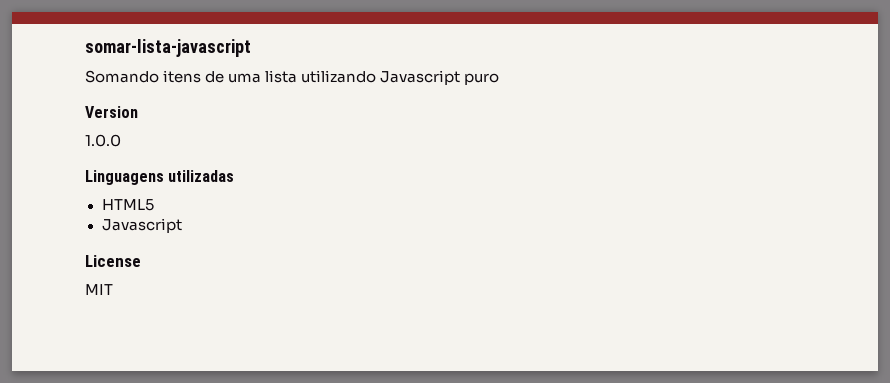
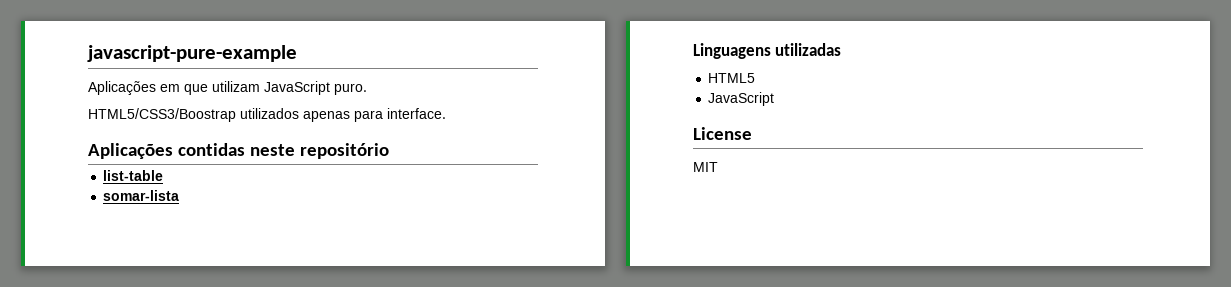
[85,39,251,57] [85,70,500,85] [85,106,138,118] [85,134,121,147] somar-lista-javascript // Somando itens de uma lista utilizando Javascript puro // Version // 1.0.0 -> [87,45,297,62] [88,81,367,95] [88,108,446,122] [88,143,389,159] [103,170,164,181] [103,190,180,201] javascript-pure-example // Aplicações em que utilizam JavaScript puro. // HTML5/CSS3/Boostrap utilizados apenas para interface. // Aplicações contidas neste repositório // list-table // somar-lista
[101,218,182,233] Javascript -> [708,92,775,106] JavaScript

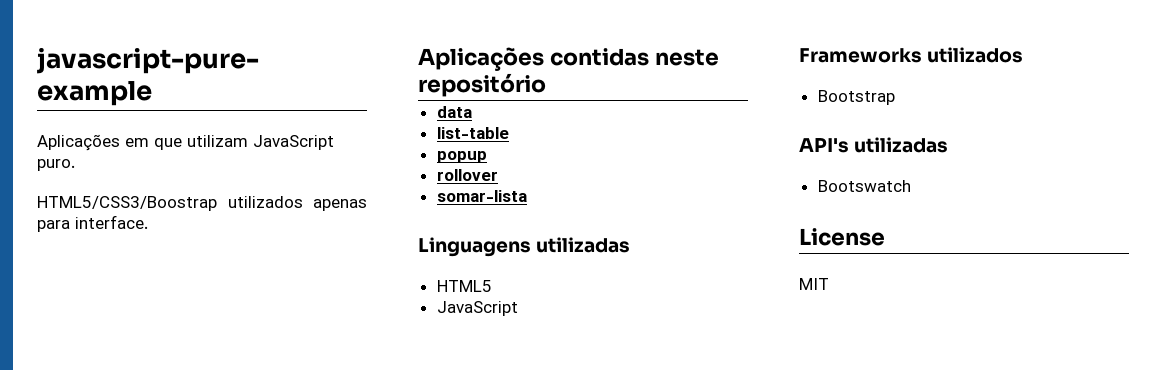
(389, 151) none -> [436,106,472,118] // data
(164, 175) none -> [436,151,487,163] [436,169,498,181] // popup // rollover
(775, 99) none -> [799,47,1024,63] [817,90,895,105] [799,137,949,153] [817,180,911,192] // Frameworks utilizados // Bootstrap // API's utilizadas // Bootswatch

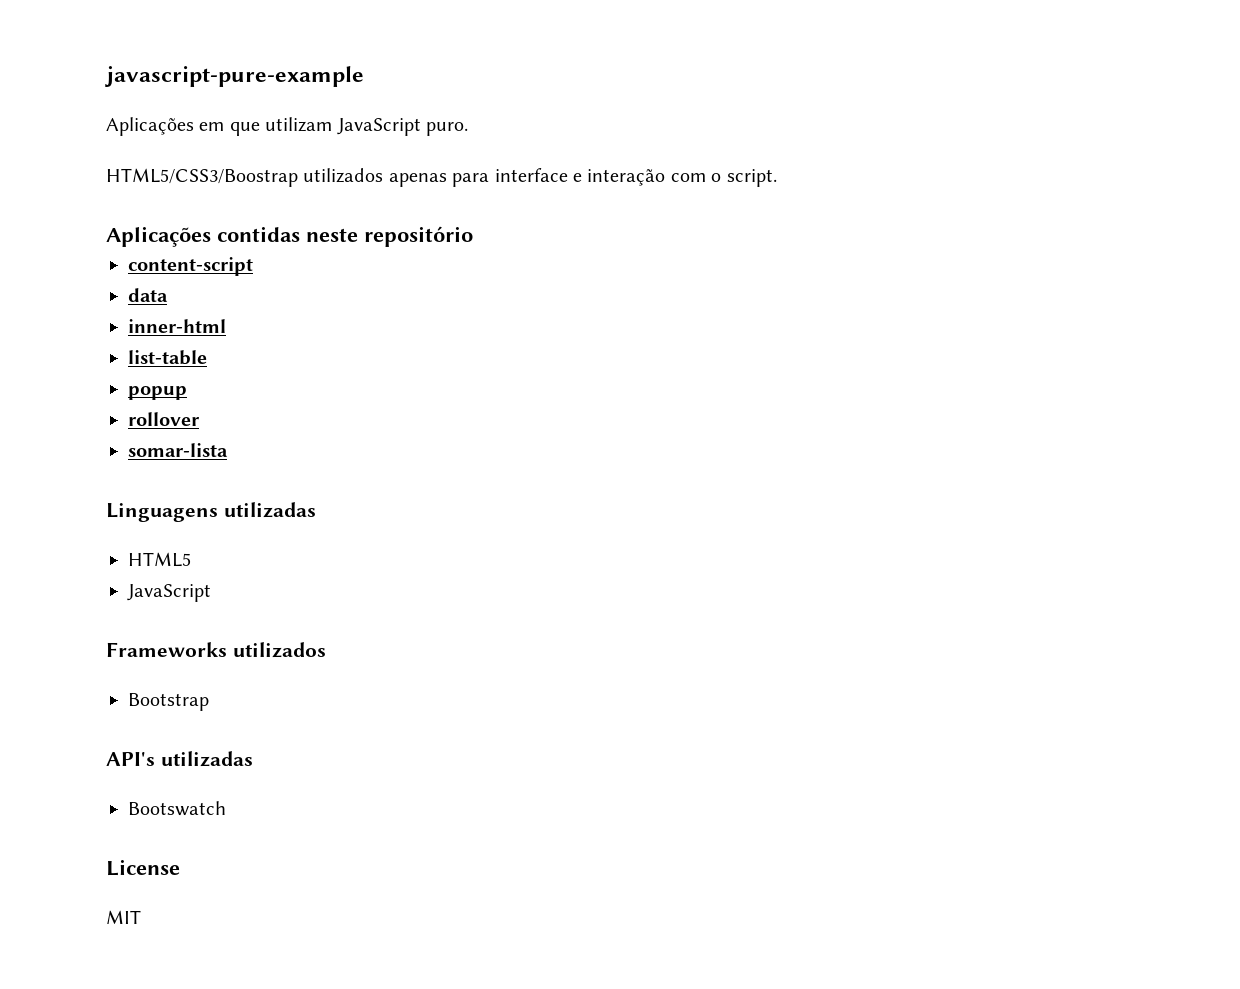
[75,215,148,229] interface. -> [494,168,777,187] interface e interação com o script.
(546, 85) none -> [128,257,253,276] // content-script
(472, 112) none -> [128,319,226,333] // inner-html

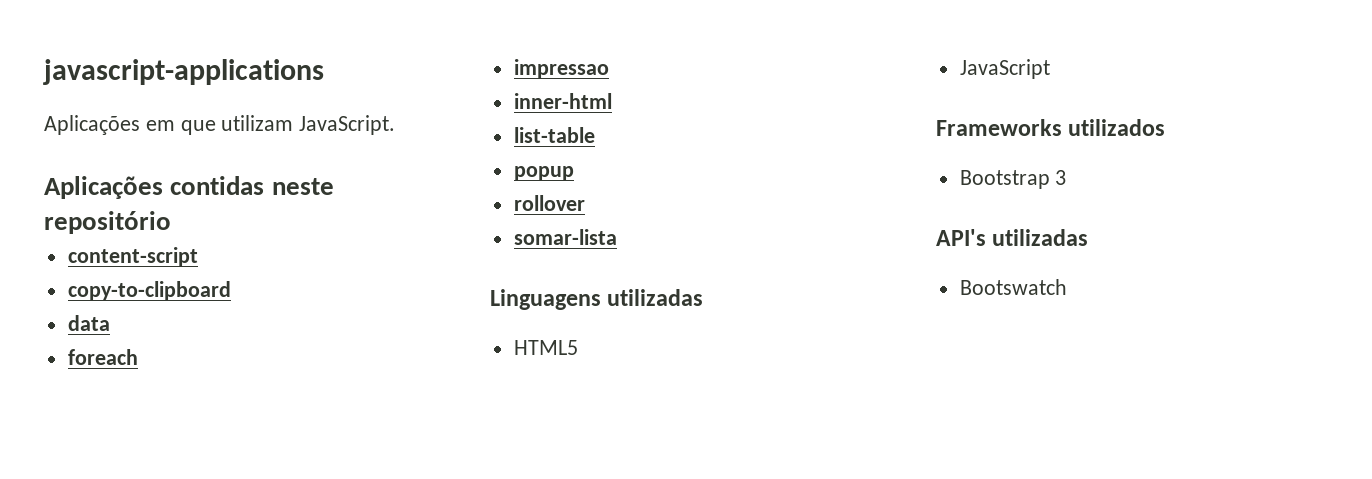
[105,66,364,87] javascript-pure-example -> [43,59,324,85] javascript-applications
[336,118,468,136] [106,168,777,187] JavaScript puro. // HTML5/CSS3/Boostrap utilizados apenas para interface e interação com o script. -> [299,115,396,135] JavaScript.
(253, 266) none -> [67,281,231,300] // copy-to-clipboard
(168, 295) none -> [67,349,138,365] [513,59,609,78] // foreach // impressao
(209, 702) none -> [1055,170,1067,185] 3
[106,859,180,876] [106,910,141,924] // License // MIT -> (1067, 287) none

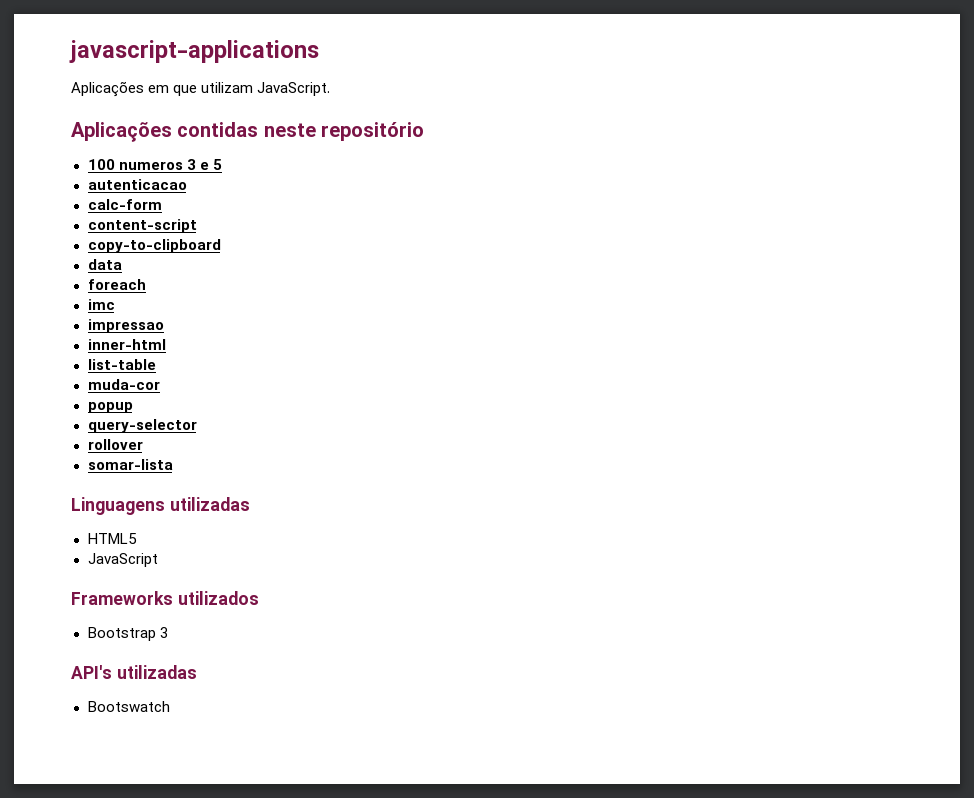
(171, 222) none -> [87,159,222,170] [87,179,187,190] [87,199,162,210] // 100 numeros 3 e 5 // autenticacao // calc-form
(138, 357) none -> [87,299,115,310] // imc
(595, 135) none -> [87,379,160,390] // muda-cor
(574, 173) none -> [87,419,197,433] // query-selector

